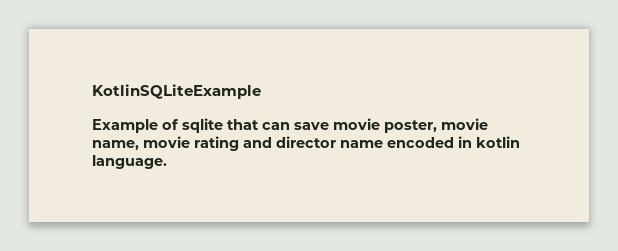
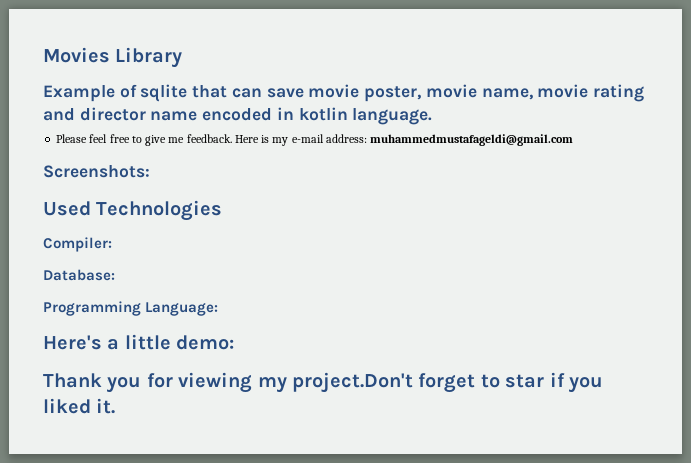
[92,84,261,99] KotlinSQLiteExample -> [43,47,183,68] Movies Library
(167, 162) none -> [56,134,574,146] [43,165,150,178] [43,200,223,221] [43,237,112,252] [43,269,115,281] [43,301,219,316] [43,334,235,350] [43,372,603,393] [43,398,116,414] // Please feel free to give me feedback. Here is my e-mail address: muhammedmustafageldi@gmail.com // Screenshots: // Used Technologies // Compiler: // Database: // Programming Language: // Here's a little demo: // Thank you for viewing my project.Don't forget to star if you liked it.

